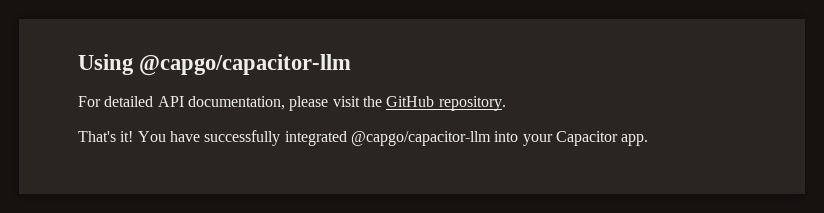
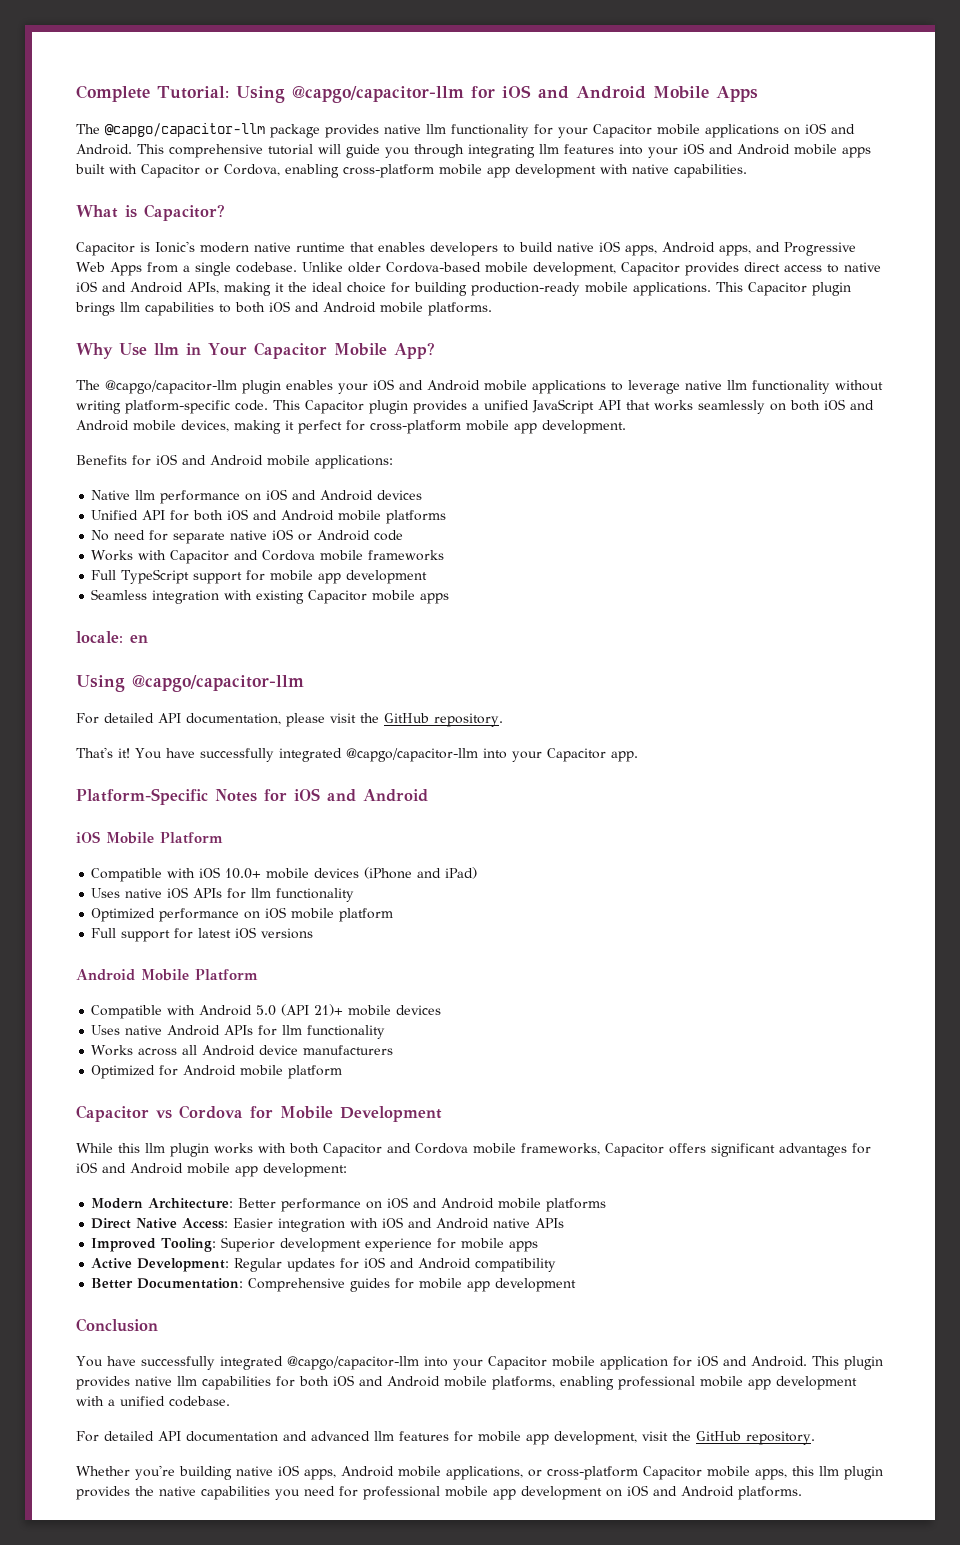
(78, 64) none -> [76,85,758,103] [76,123,855,138] [76,143,871,158] [75,164,747,178] [76,204,225,221] [76,241,856,256] [76,262,881,276] [76,281,851,296] [75,301,492,316] [76,342,435,359] [76,379,883,394] [76,399,874,414] [76,420,626,434] [76,454,393,469] [91,489,423,504] [91,509,447,524] [91,529,404,544] [91,550,445,564] [91,569,428,584] [91,589,450,604] [76,631,148,643] Complete Tutorial: Using @capgo/capacitor-llm for iOS and Android Mobile Apps // The @capgo/capacitor-llm package provides native llm functionality for your Capacitor mobile applications on iOS and Android. This comprehensive tutorial will guide you through integrating llm features into your iOS and Android mobile apps built with Capacitor or Cordova, enabling cross-platform mobile app development with native capabilities. // What is Capacitor? // Capacitor is Ionic's modern native runtime that enables developers to build native iOS apps, Android apps, and Progressive Web Apps from a single codebase. Unlike older Cordova-based mobile development, Capacitor provides direct access to native iOS and Android APIs, making it the ideal choice for building production-ready mobile applications. This Capacitor plugin brings llm capabilities to both iOS and Android mobile platforms. // Why Use llm in Your Capacitor Mobile App? // The @capgo/capacitor-llm plugin enables your iOS and Android mobile applications to leverage native llm functionality without writing platform-specific code. This Capacitor plugin provides a unified JavaScript API that works seamlessly on both iOS and Android mobile devices, making it perfect for cross-platform mobile app development. // Benefits for iOS and Android mobile applications: // Native llm performance on iOS and Android devices // Unified API for both iOS and Android mobile platforms // No need for separate native iOS or Android code // Works with Capacitor and Cordova mobile frameworks // Full TypeScript support for mobile app development // Seamless integration with existing Capacitor mobile apps // locale: en //
(649, 140) none -> [76,788,428,805] [76,831,223,844] [91,867,478,882] [91,887,355,902] [91,907,394,922] [91,927,314,942] [76,969,258,981] [91,1004,442,1019] [91,1025,386,1039] [91,1045,394,1056] [91,1065,343,1079] [76,1105,442,1122] [76,1143,871,1157] [76,1162,347,1177] [91,1197,607,1212] [91,1217,565,1232] [91,1237,539,1252] [91,1257,557,1272] [91,1278,577,1292] [76,1318,158,1332] [76,1355,883,1370] [76,1375,857,1390] [76,1396,230,1407] [76,1431,815,1445] [76,1465,883,1480] [76,1485,802,1500] // Platform-Specific Notes for iOS and Android // iOS Mobile Platform // Compatible with iOS 10.0+ mobile devices (iPhone and iPad) // Uses native iOS APIs for llm functionality // Optimized performance on iOS mobile platform // Full support for latest iOS versions // Android Mobile Platform // Compatible with Android 5.0 (API 21)+ mobile devices // Uses native Android APIs for llm functionality // Works across all Android device manufacturers // Optimized for Android mobile platform // Capacitor vs Cordova for Mobile Development // While this llm plugin works with both Capacitor and Cordova mobile frameworks, Capacitor offers significant advantages for iOS and Android mobile app development: // Modern Architecture: Better performance on iOS and Android mobile platforms // Direct Native Access: Easier integration with iOS and Android native APIs // Improved Tooling: Superior development experience for mobile apps // Active Development: Regular updates for iOS and Android compatibility // Better Documentation: Comprehensive guides for mobile app development // Conclusion // You have successfully integrated @capgo/capacitor-llm into your Capacitor mobile application for iOS and Android. This plugin provides native llm capabilities for both iOS and Android mobile platforms, enabling professional mobile app development with a unified codebase. // For detailed API documentation and advanced llm features for mobile app development, visit the GitHub repository. // Whether you're building native iOS apps, Android mobile applications, or cross-platform Capacitor mobile apps, this llm plugin provides the native capabilities you need for professional mobile app development on iOS and Android platforms.

